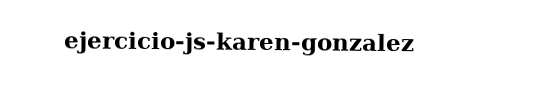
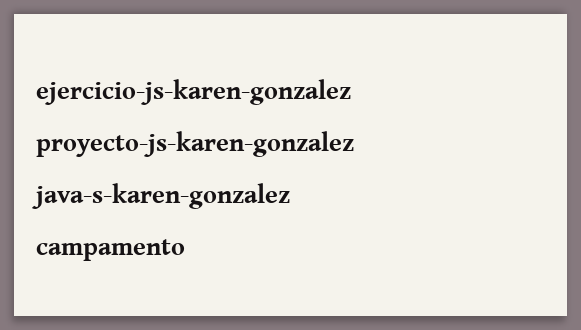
(415, 44) none -> [36,131,354,157] [32,183,290,209] [36,239,185,261] // proyecto-js-karen-gonzalez // java-s-karen-gonzalez // campamento

